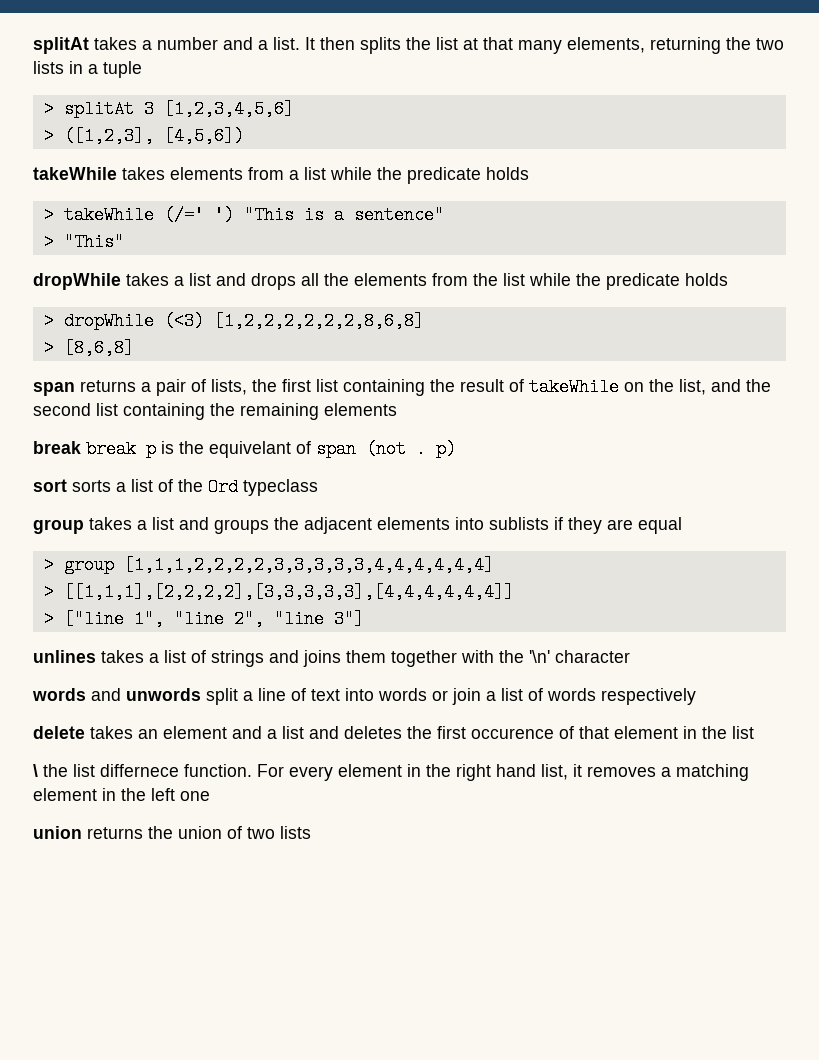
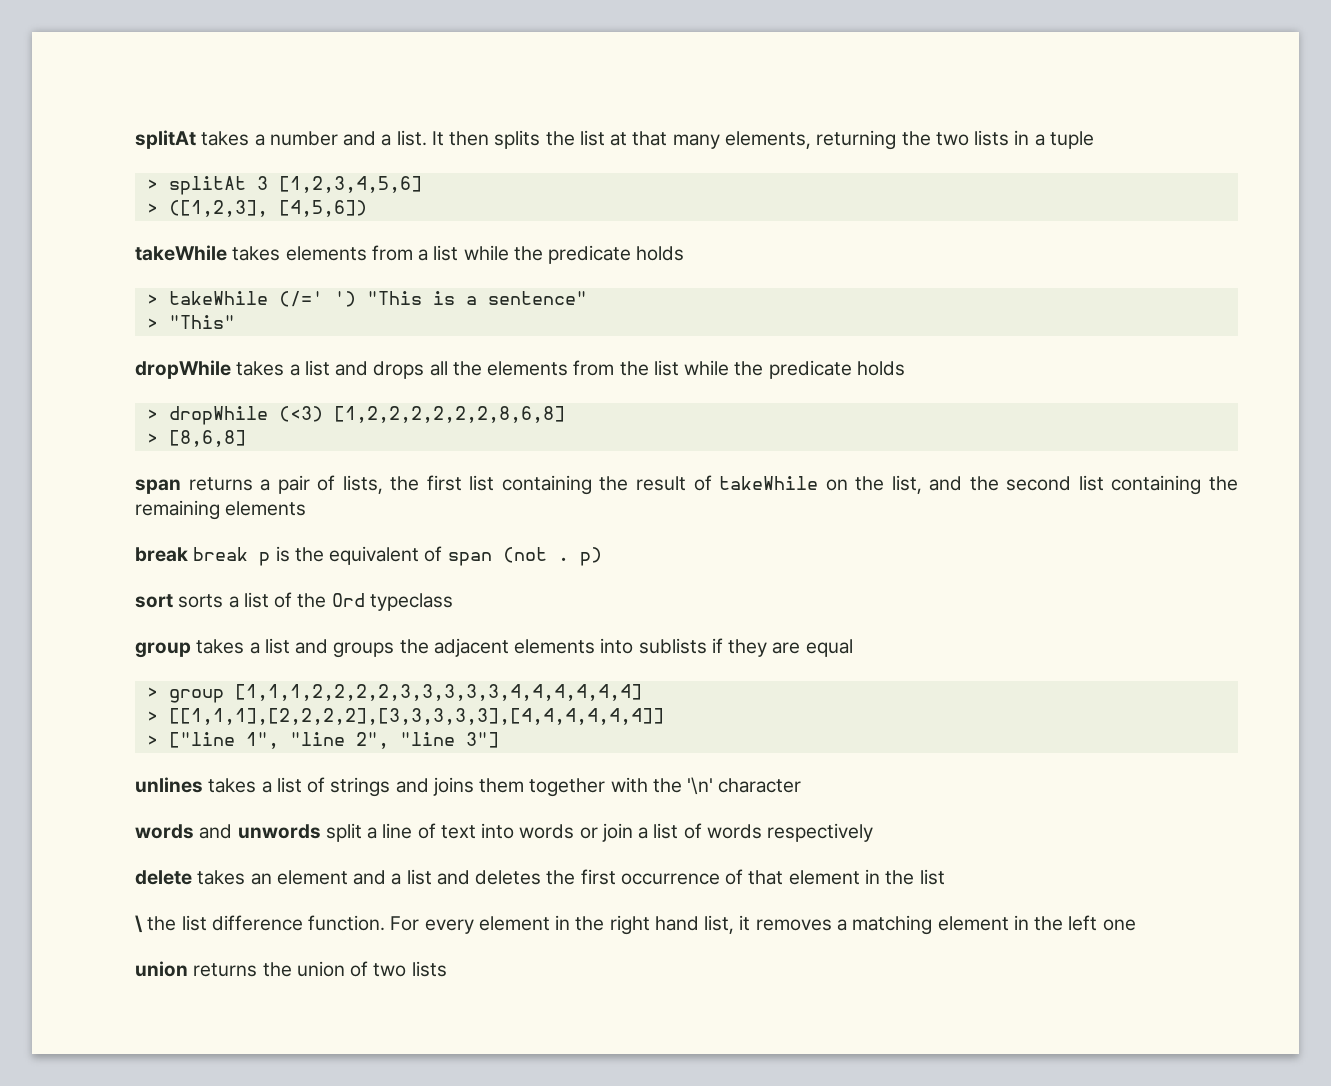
[209,441,291,458] equivelant -> [329,546,420,565] equivalent
[471,728,554,739] occurence -> [620,873,720,885] occurrence
[100,764,179,777] differnece -> [211,915,303,931] difference

